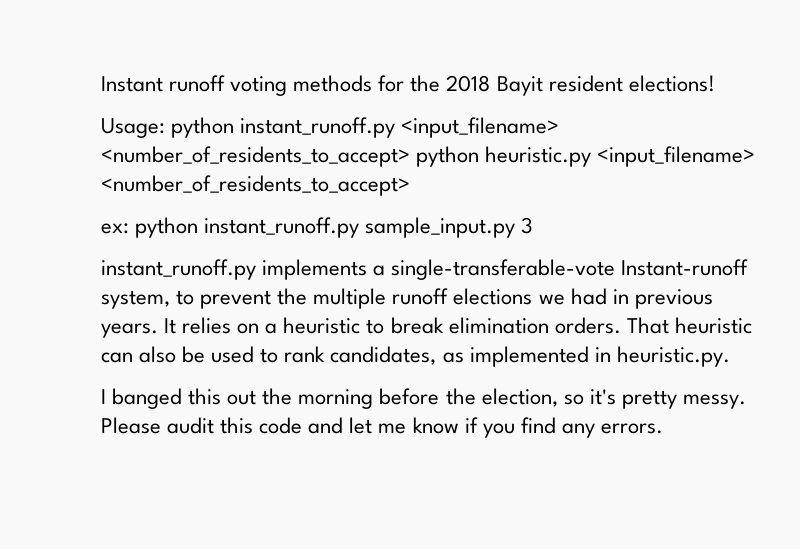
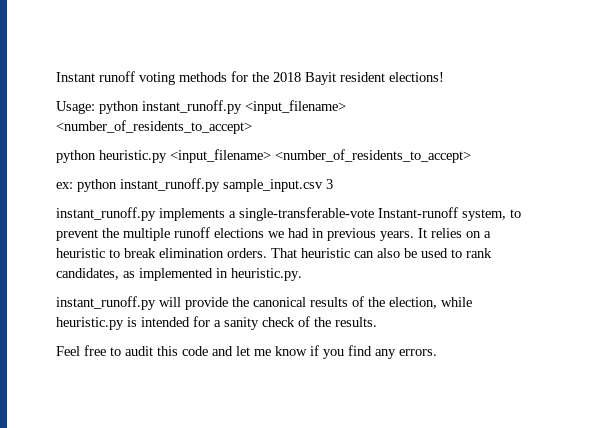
(410, 156) none -> (252, 127) //
[365,217,516,238] sample_input.py -> [223,179,323,192] sample_input.csv
[101,388,746,409] [101,417,161,434] I banged this out the morning before the election, so it's pretty messy. Please -> [56,296,472,310] [56,316,377,330] [56,345,121,356] instant_runoff.py will provide the canonical results of the election, while heuristic.py is intended for a sanity check of the results. // Feel free to

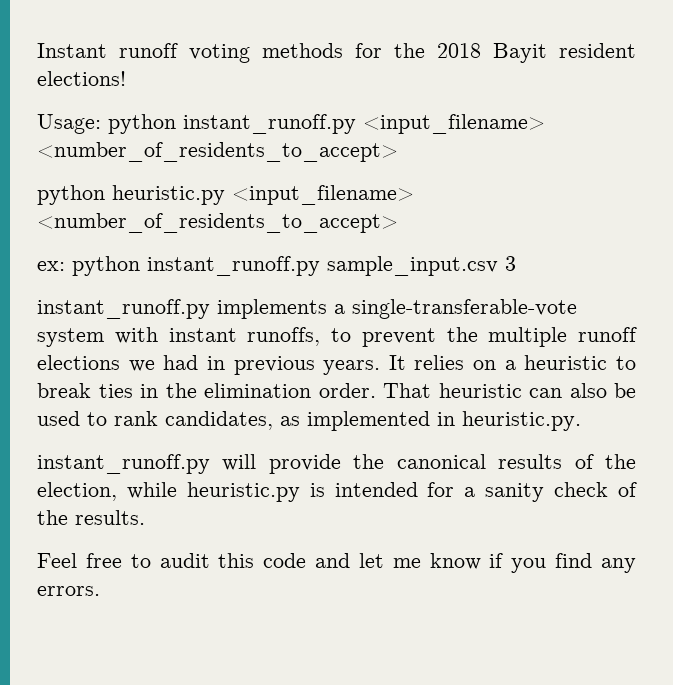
[378,207,506,221] Instant-runoff system, -> [37,327,321,347] system with instant runoffs,
[159,248,267,258] elimination orders. -> [98,383,376,398] ties in the elimination order.

